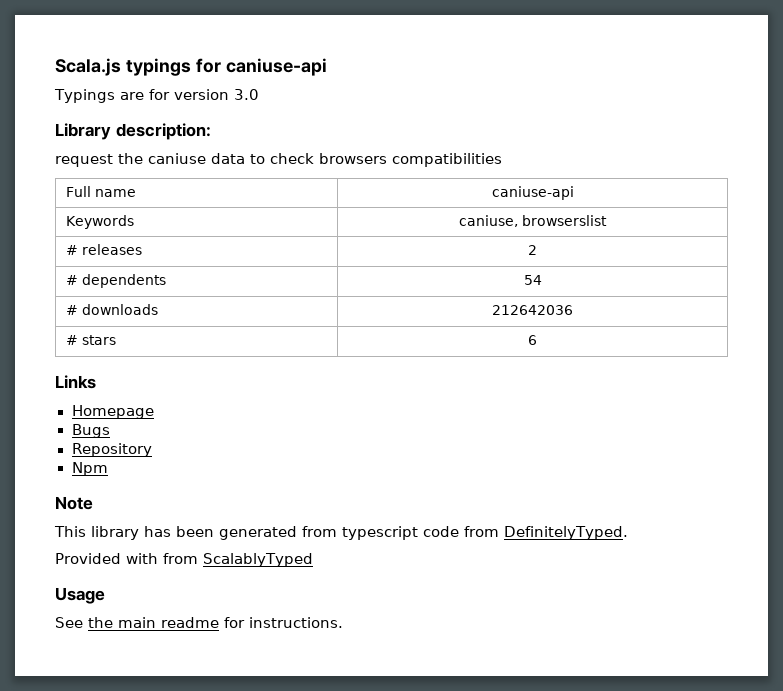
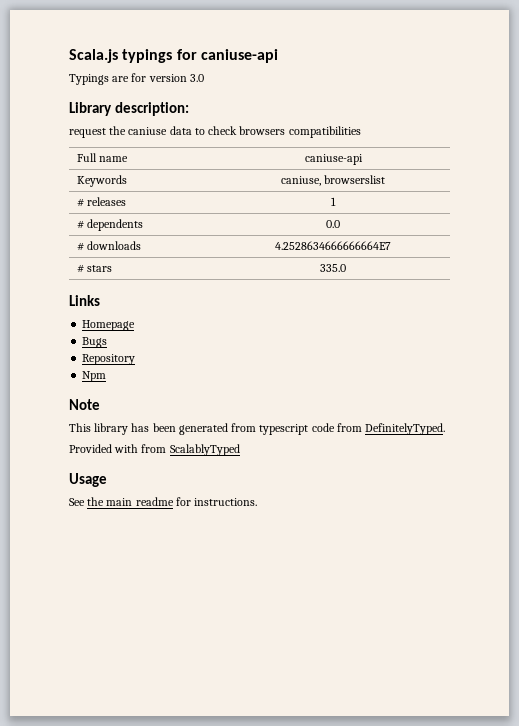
[528,245,537,255] 2 -> [331,197,336,206] 1
[523,275,542,285] 54 -> [326,220,340,228] 0.0
[492,305,573,315] 212642036 -> [275,241,391,250] 4.2528634666666664E7
[528,335,537,345] 6 -> [320,264,346,272] 335.0

